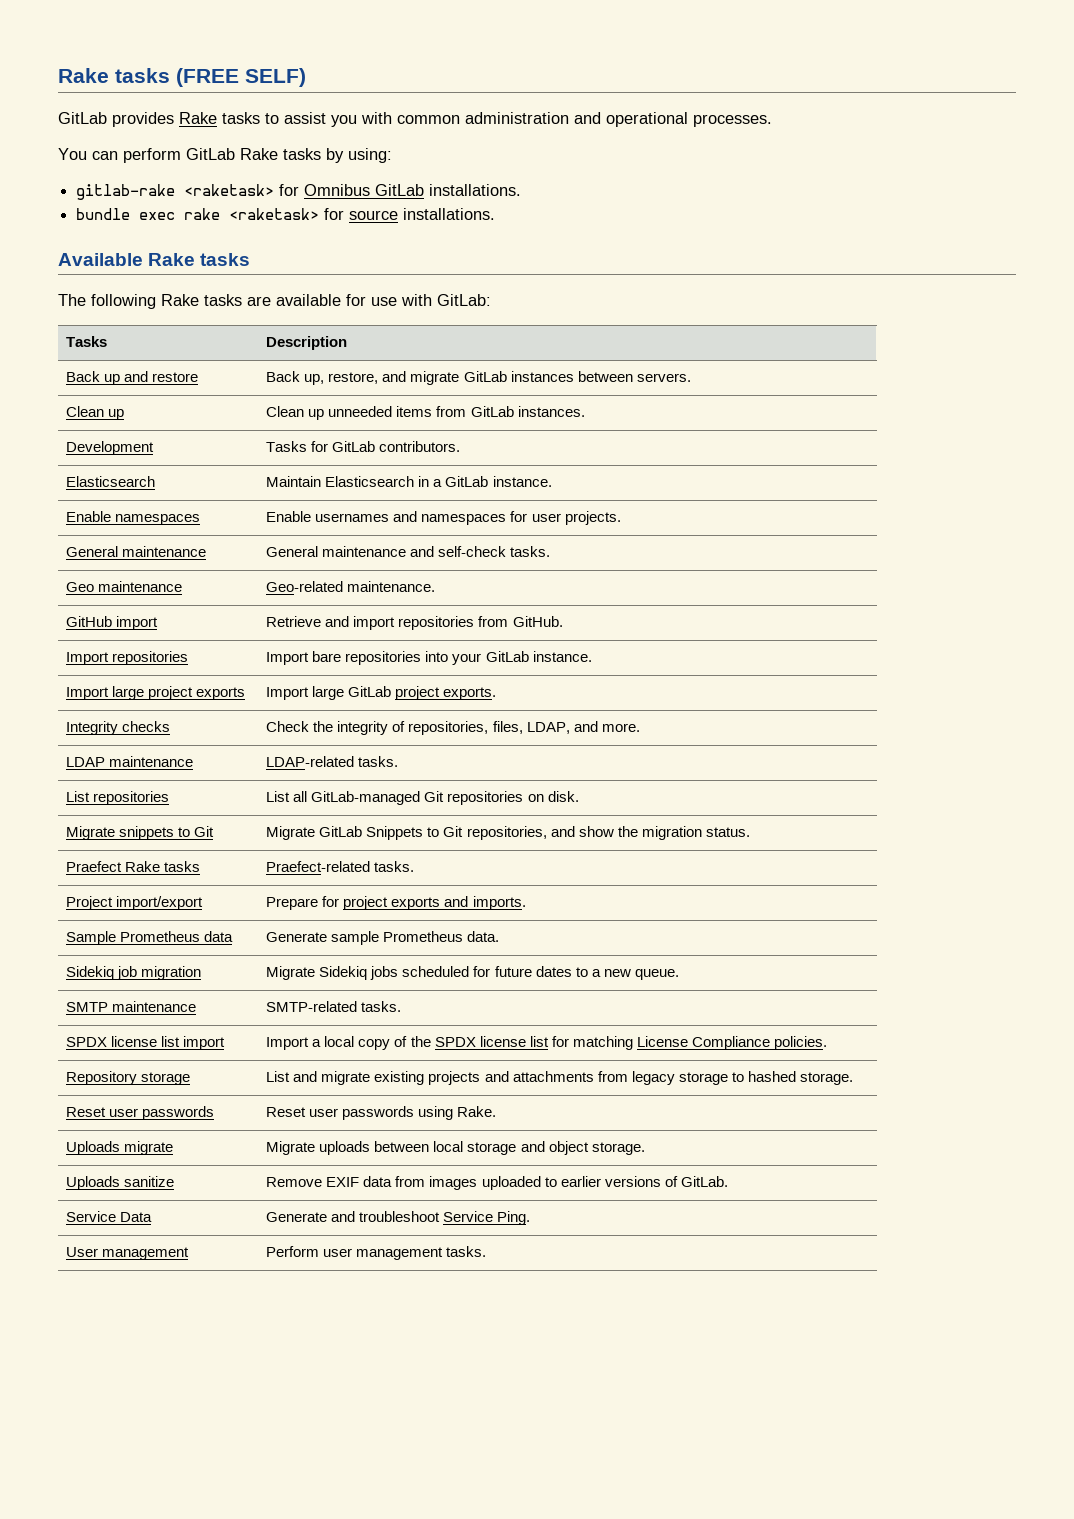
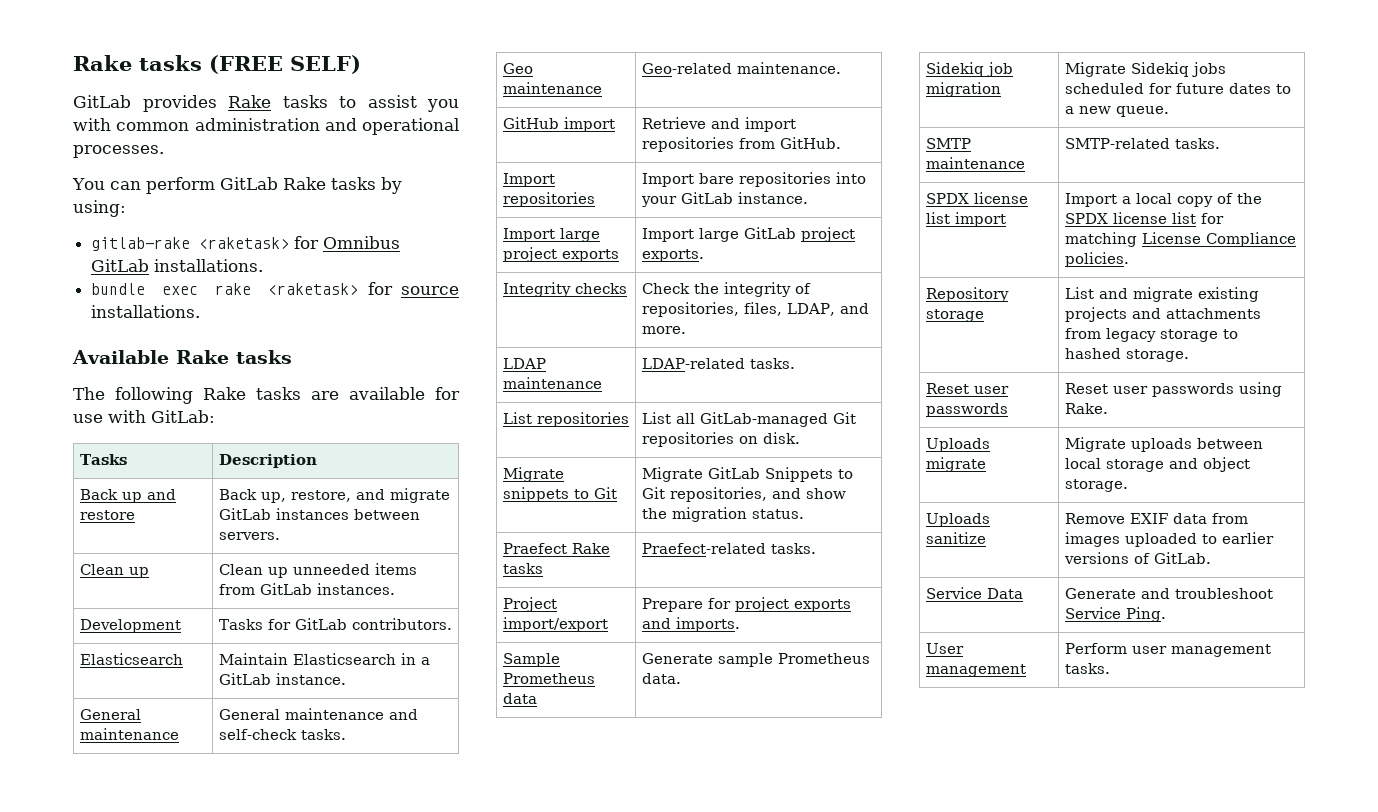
[66,511,201,525] [266,511,621,525] // Enable namespaces | Enable usernames and namespaces for user projects. -> (346, 679) none

